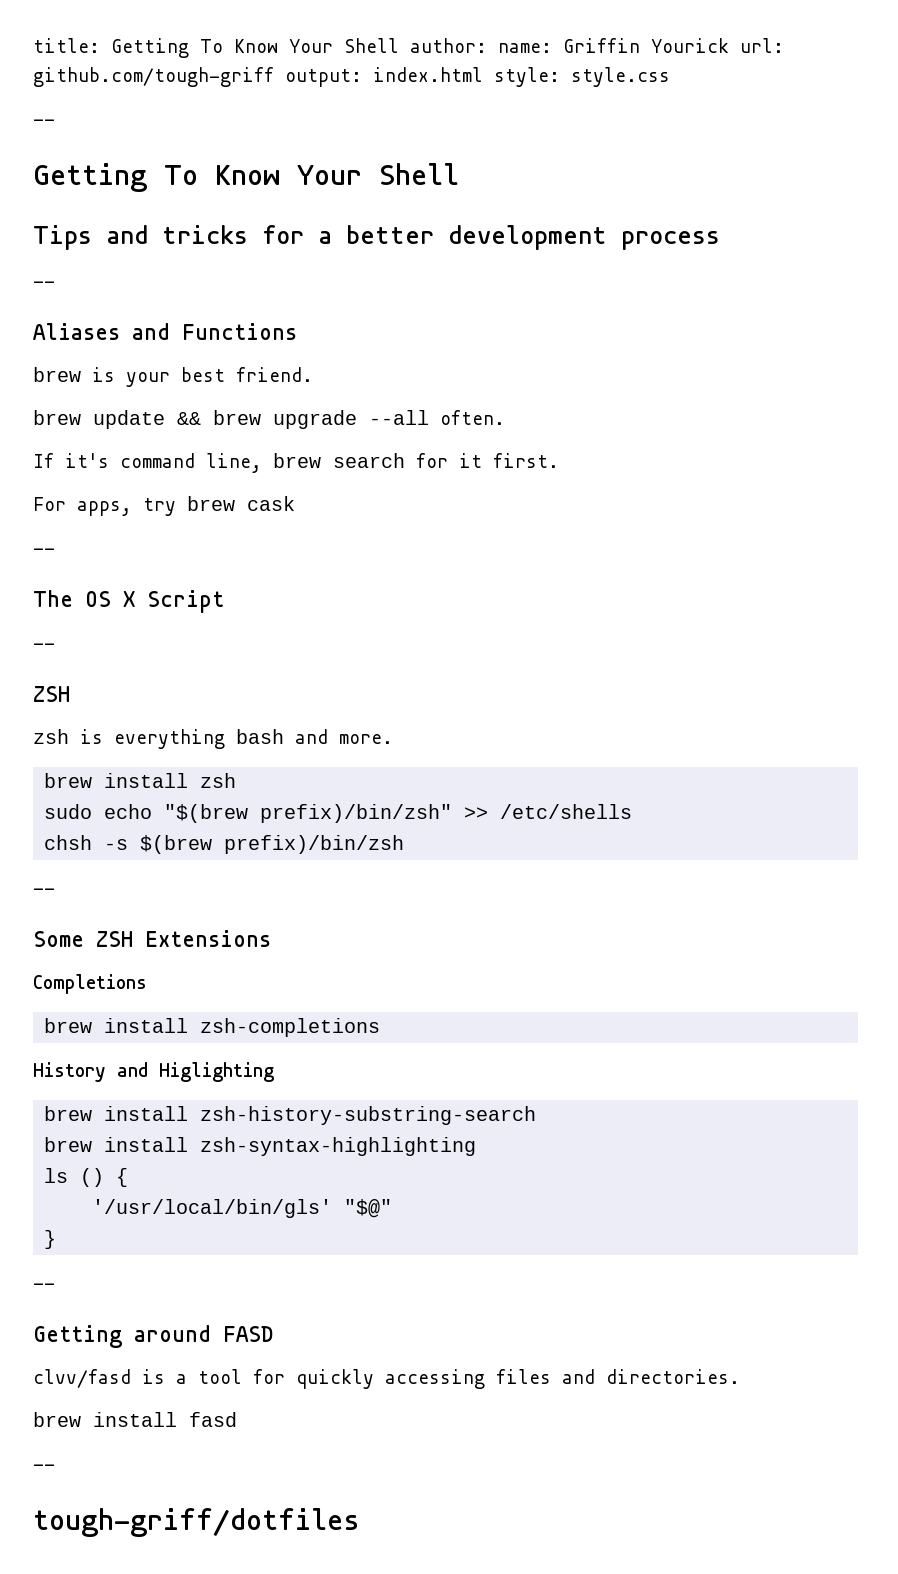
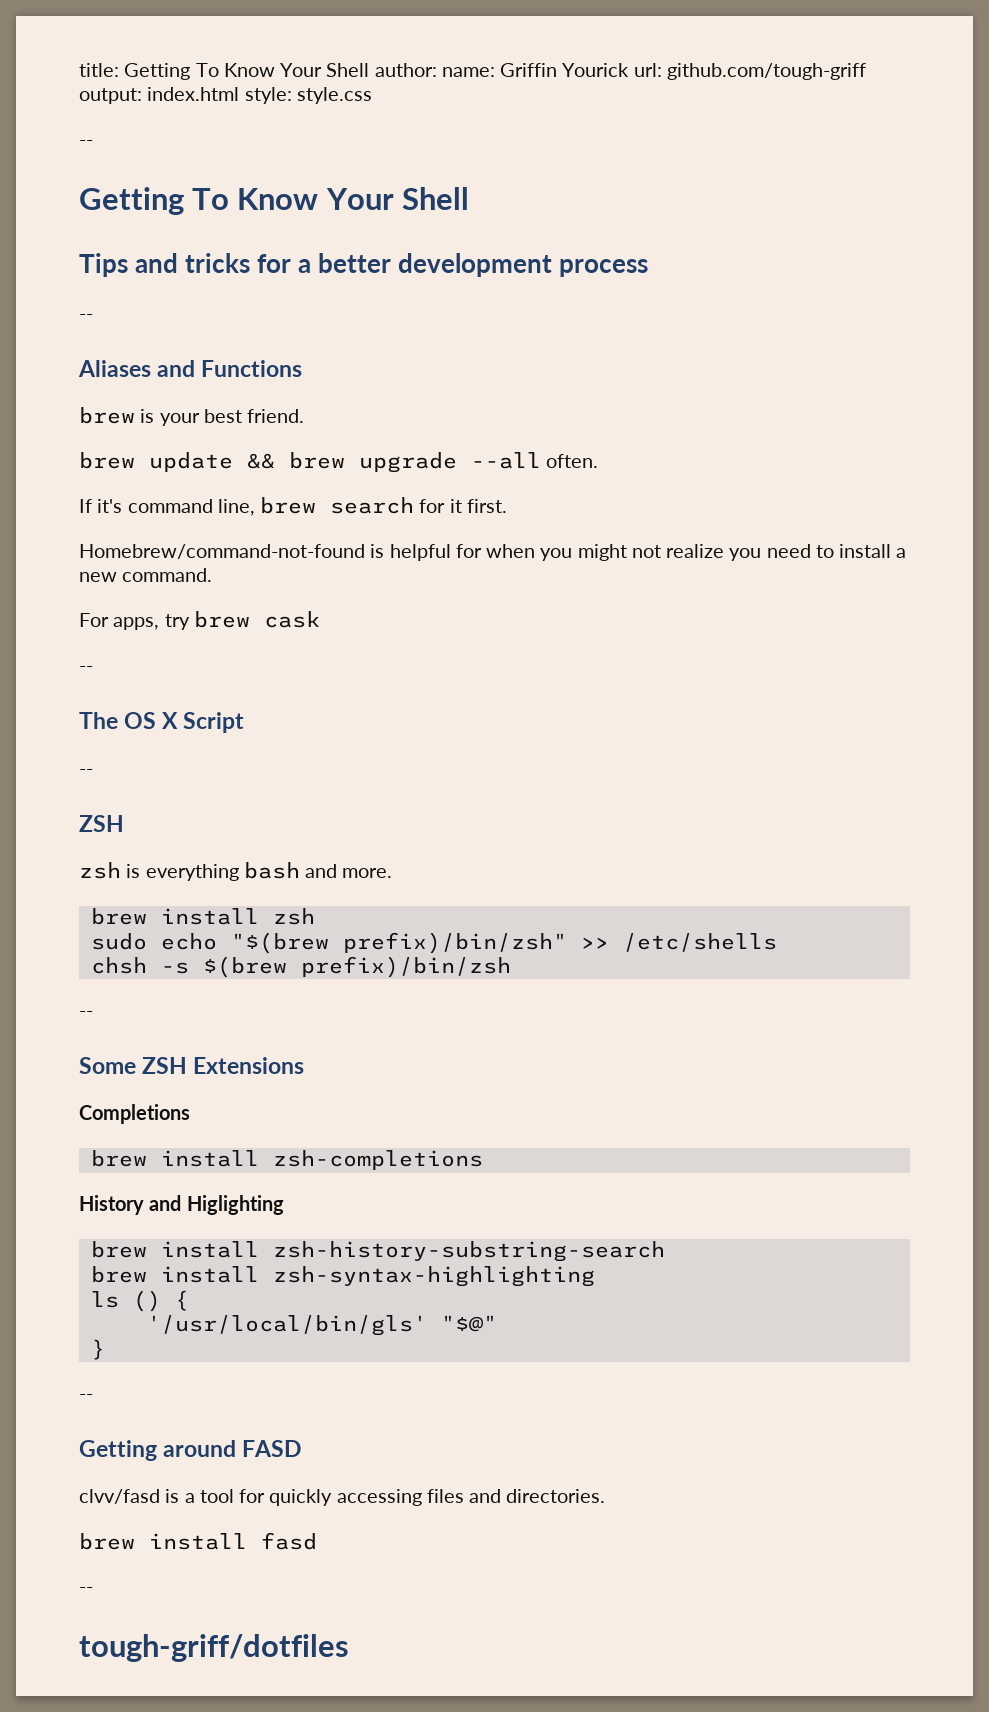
(559, 460) none -> [79,544,907,561] [79,568,213,582] // Homebrew/command-not-found is helpful for when you might not realize you need to install a new command.

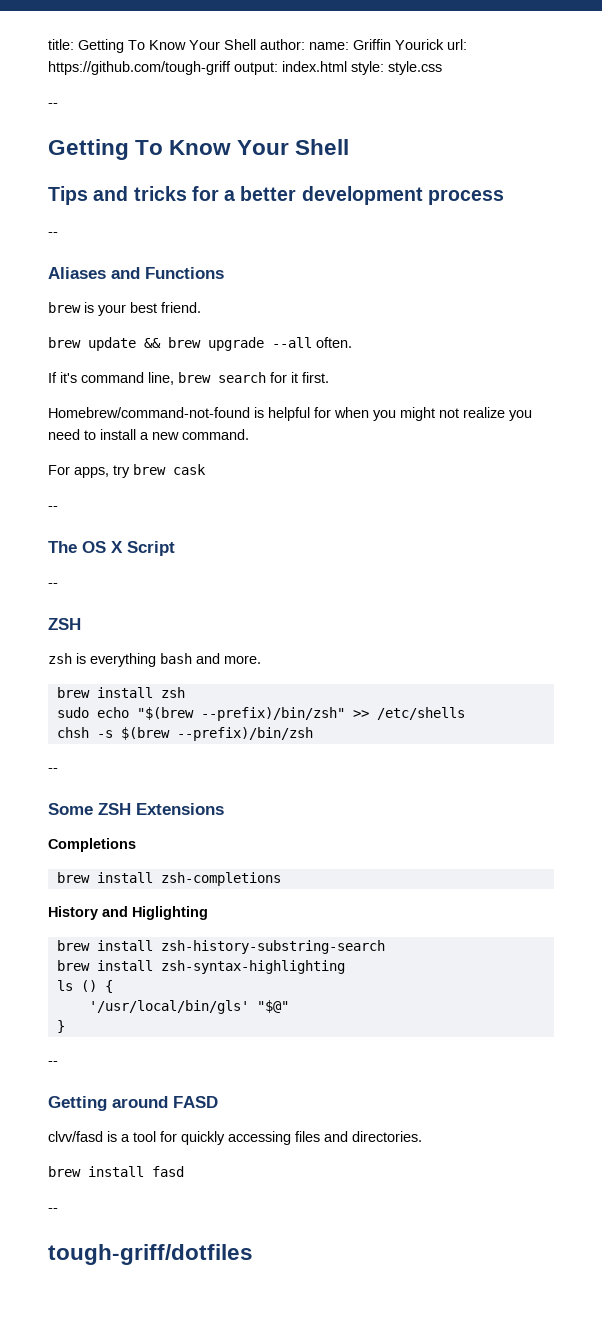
[666,63,866,80] github.com/tough-griff -> [48,61,231,75] https://github.com/tough-griff
[342,932,567,954] prefix)/bin/zsh" -> [200,707,345,721] --prefix)/bin/zsh"
[300,956,511,978] prefix)/bin/zsh -> [176,727,313,741] --prefix)/bin/zsh

